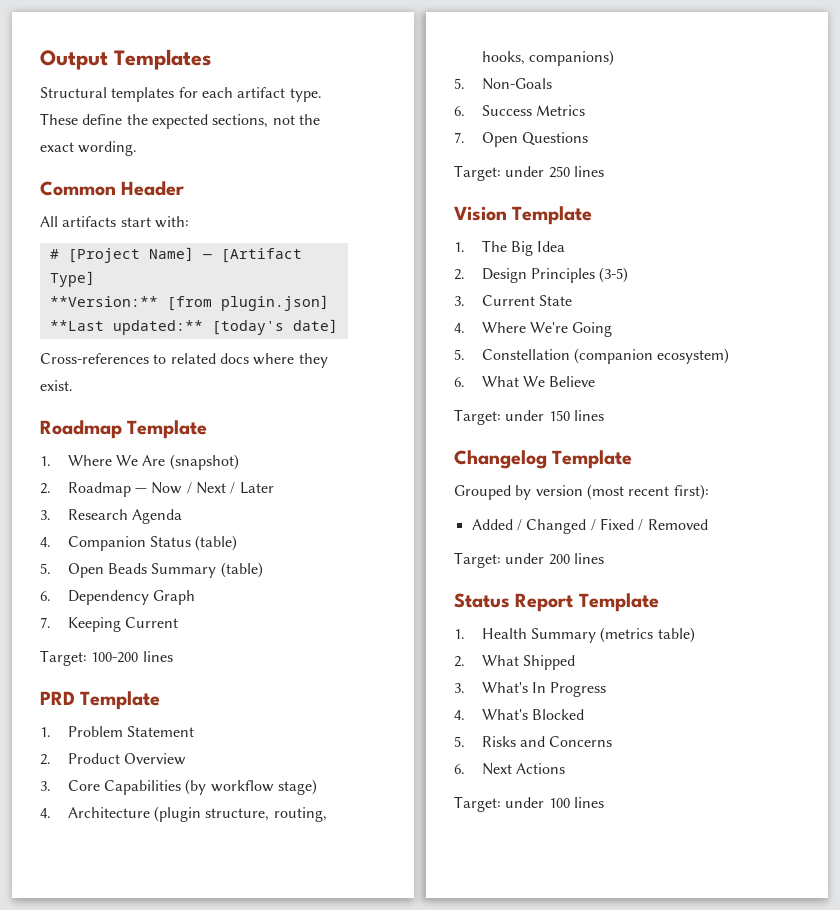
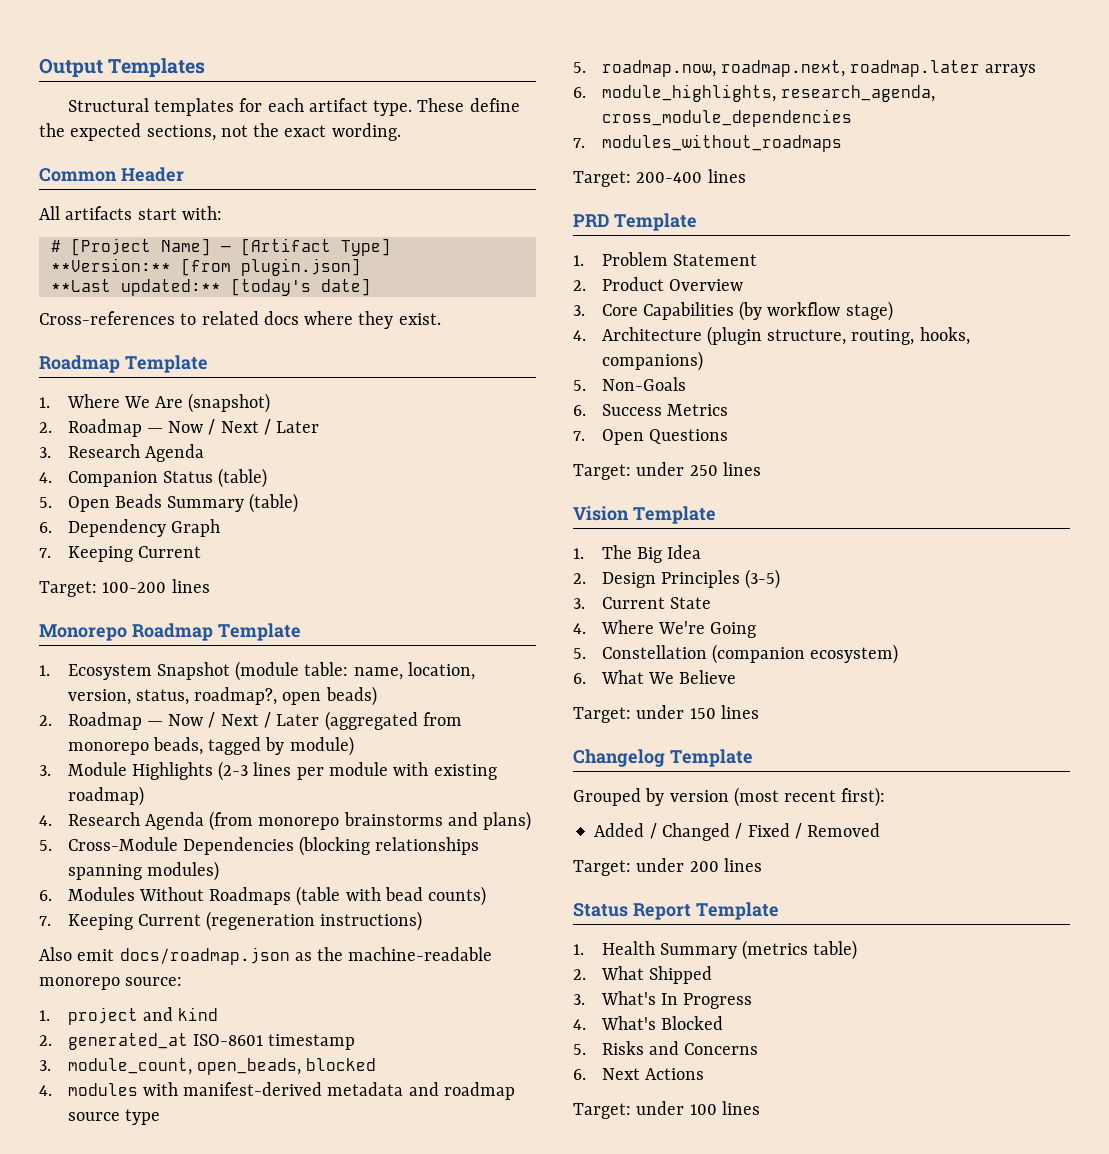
(173, 656) none -> [39,623,301,641] [39,661,475,681] [67,686,377,706] [39,711,462,731] [67,736,354,756] [39,761,497,781] [67,786,144,806] [39,811,532,831] [39,836,480,856] [67,861,219,881] [39,886,487,906] [39,911,423,931] [39,947,493,965] [39,977,183,990] [39,1007,219,1025] [39,1033,356,1050] [39,1058,377,1075] [39,1082,515,1100] [67,1109,160,1125] [573,60,1037,77] [573,84,935,102] [601,109,852,127] [573,134,842,152] [573,169,746,187] // Monorepo Roadmap Template // 1. Ecosystem Snapshot (module table: name, location, version, status, roadmap?, open beads) // 2. Roadmap — Now / Next / Later (aggregated from monorepo beads, tagged by module) // 3. Module Highlights (2-3 lines per module with existing roadmap) // 4. Research Agenda (from monorepo brainstorms and plans) // 5. Cross-Module Dependencies (blocking relationships spanning modules) // 6. Modules Without Roadmaps (table with bead counts) // 7. Keeping Current (regeneration instructions) // Also emit docs/roadmap.json as the machine-readable monorepo source: // 1. project and kind // 2. generated_at ISO-8601 timestamp // 3. module_count, open_beads, blocked // 4. modules with manifest-derived metadata and roadmap source type // 5. roadmap.now, roadmap.next, roadmap.later arrays // 6. module_highlights, research_agenda, cross_module_dependencies // 7. modules_without_roadmaps // Target: 200-400 lines

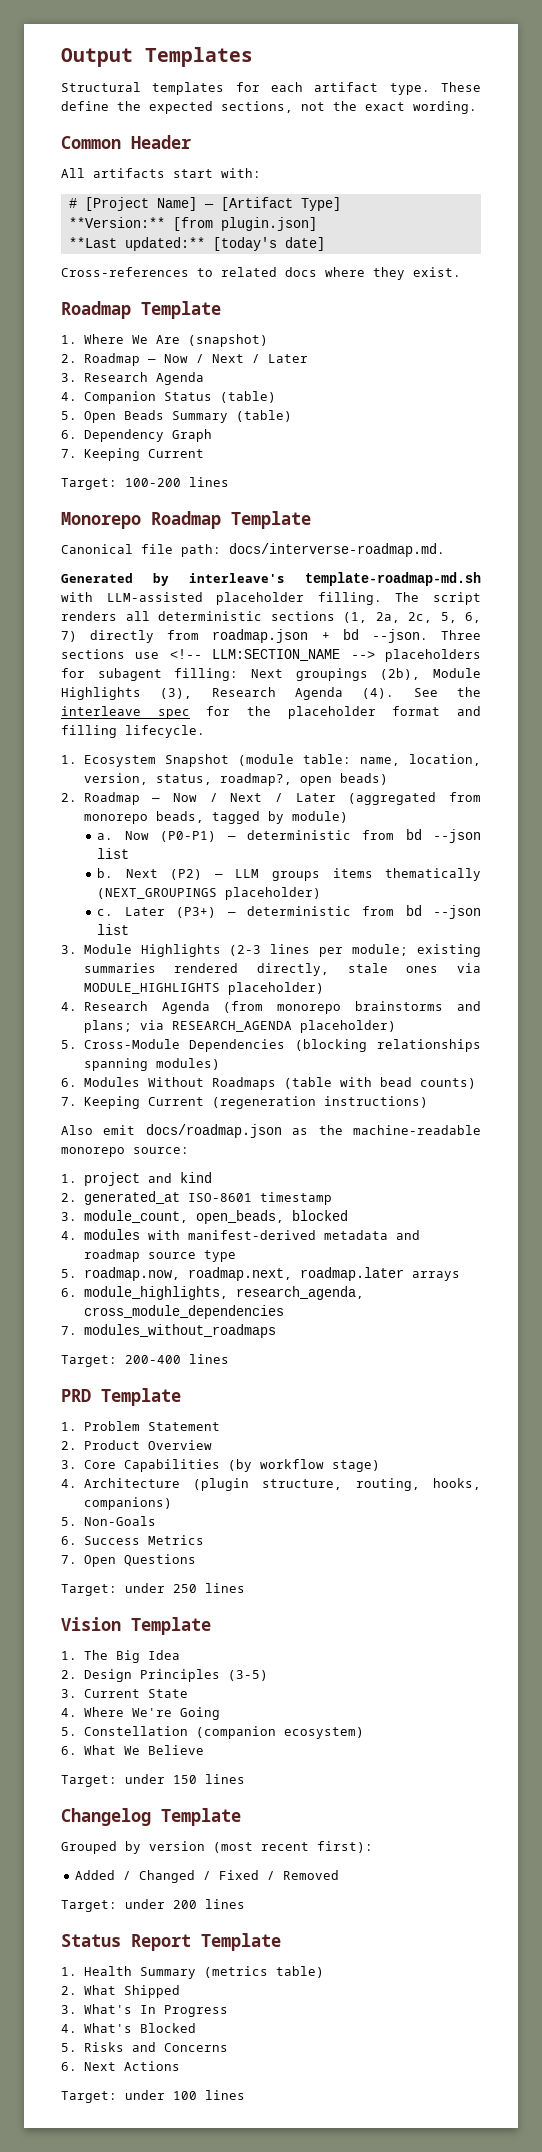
(301, 632) none -> [61,543,445,557] [61,572,481,586] [61,592,482,605] [61,611,481,623] [61,629,482,643] [61,649,481,662] [61,668,481,681] [61,687,481,700] [61,706,481,719] [61,725,205,738] // Canonical file path: docs/interverse-roadmap.md. // Generated by interleave's template-roadmap-md.sh with LLM-assisted placeholder filling. The script renders all deterministic sections (1, 2a, 2c, 5, 6, 7) directly from roadmap.json + bd --json. Three sections use <!-- LLM:SECTION_NAME --> placeholders for subagent filling: Next groupings (2b), Module Highlights (3), Research Agenda (4). See the interleave spec for the placeholder format and filling lifecycle.
(354, 746) none -> [97,829,481,843] [97,848,130,859] [97,868,481,881] [97,887,322,900] [97,905,481,919] [97,924,130,935] // a. Now (P0-P1) — deterministic from bd --json list // b. Next (P2) — LLM groups items thematically (NEXT_GROUPINGS placeholder) // c. Later (P3+) — deterministic from bd --json list
[328,762,497,780] [67,786,144,806] module with existing roadmap) -> [352,944,482,957] [83,963,481,976] [83,982,324,995] module; existing summaries rendered directly, stale ones via MODULE_HIGHLIGHTS placeholder)
[483,811,532,831] plans) -> [83,1020,396,1033] plans; via RESEARCH_AGENDA placeholder)

